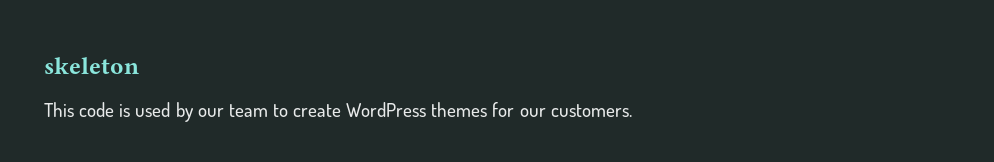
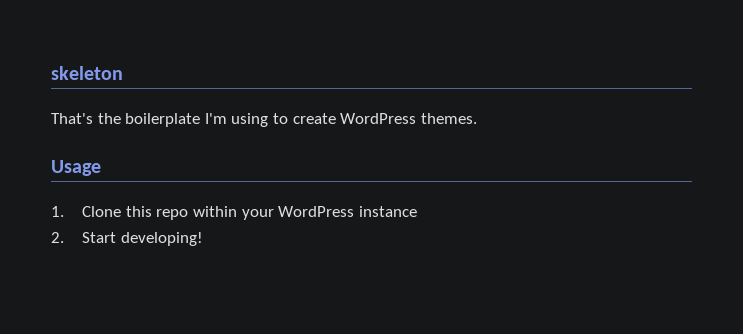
[44,102,632,122] This code is used by our team to create WordPress themes for our customers. -> [51,113,477,127] [51,160,101,176] [51,206,417,220] [51,232,203,246] That's the boilerplate I'm using to create WordPress themes. // Usage // 1. Clone this repo within your WordPress instance // 2. Start developing!

